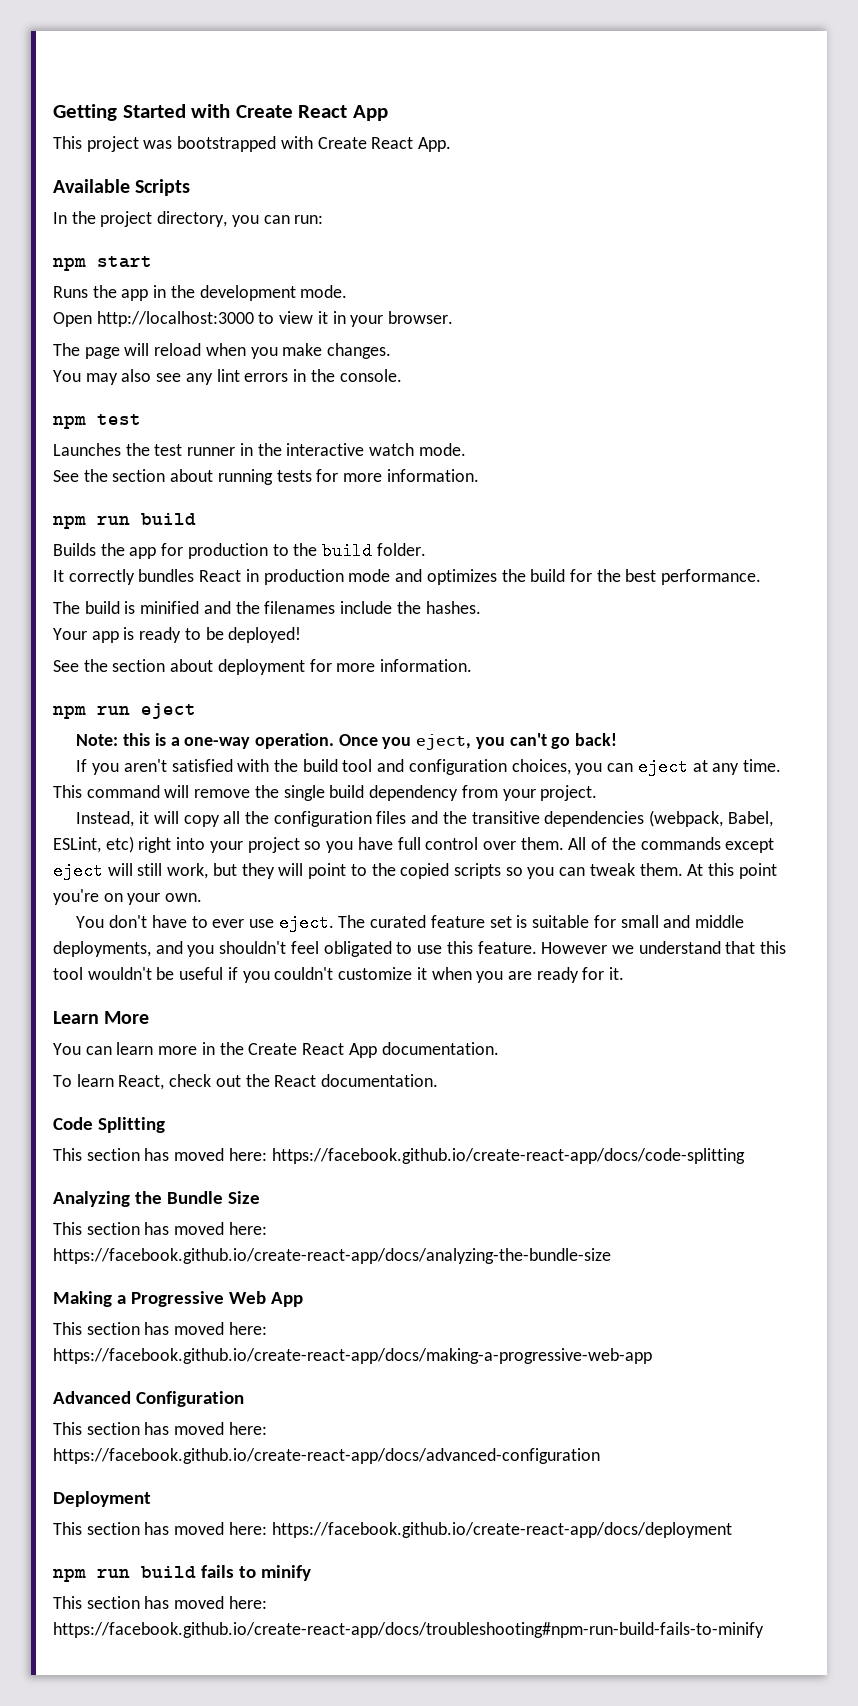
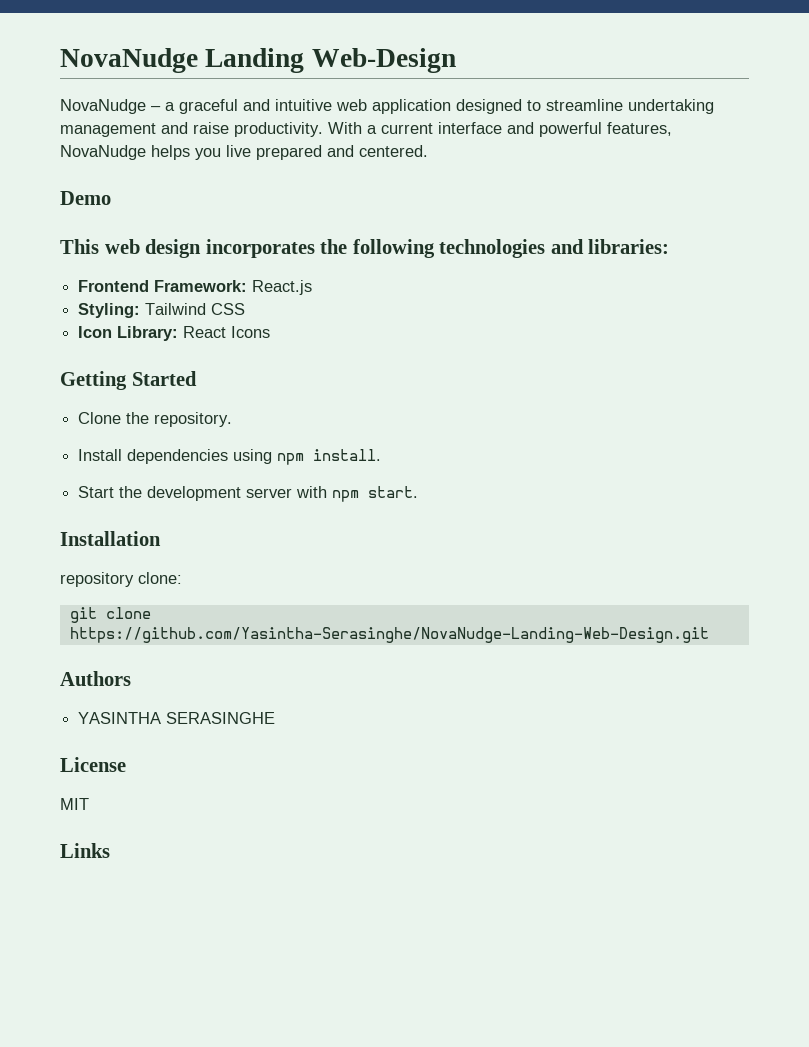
[53,104,388,121] [53,136,452,152] [53,179,191,196] [53,211,324,227] [53,256,152,271] [53,285,348,301] [53,311,454,327] [53,343,392,359] [53,369,402,385] [53,414,141,429] [53,443,466,456] [53,469,479,485] [53,513,196,529] [53,542,426,560] [53,569,762,585] [53,601,481,614] [53,627,302,643] [53,659,473,675] [53,703,196,719] [76,733,618,750] [76,758,781,776] [53,785,598,801] [76,810,773,827] [53,836,775,853] [53,862,777,880] [53,889,203,905] [76,914,744,932] [53,941,787,957] [53,967,625,983] [53,1011,150,1024] [53,1042,499,1058] [53,1074,439,1090] [53,1117,165,1133] [53,1148,745,1164] [53,1191,260,1207] [53,1222,267,1235] [53,1248,611,1264] [53,1291,303,1307] [53,1322,267,1335] [53,1348,652,1364] [53,1391,244,1407] [53,1422,267,1435] [53,1448,600,1464] [53,1491,151,1507] [53,1522,732,1538] [53,1565,311,1582] [53,1596,267,1609] [53,1622,764,1638] Getting Started with Create React App // This project was bootstrapped with Create React App. // Available Scripts // In the project directory, you can run: // npm start // Runs the app in the development mode. // Open http://localhost:3000 to view it in your browser. // The page will reload when you make changes. // You may also see any lint errors in the console. // npm test // Launches the test runner in the interactive watch mode. // See the section about running tests for more information. // npm run build // Builds the app for production to the build folder. // It correctly bundles React in production mode and optimizes the build for the best performance. // The build is minified and the filenames include the hashes. // Your app is ready to be deployed! // See the section about deployment for more information. // npm run eject // Note: this is a one-way operation. Once you eject, you can't go back! // If you aren't satisfied with the build tool and configuration choices, you can eject at any time. This command will remove the single build dependency from your project. // Instead, it will copy all the configuration files and the transitive dependencies (webpack, Babel, ESLint, etc) right into your project so you have full control over them. All of the commands except eject will still work, but they will point to the copied scripts so you can tweak them. At this point you're on your own. // You don't have to ever use eject. The curated feature set is suitable for small and middle deployments, and you shouldn't feel obligated to use this feature. However we understand that this tool wouldn't be useful if you couldn't customize it when you are ready for it. // Learn More // You can learn more in the Create React App documentation. // To learn React, check out the React documentation. // Code Splitting // This section has moved here: https://facebook.github.io/create-react-app/docs/code-splitting // Analyzing the Bundle Size // This section has moved here: https://facebook.github.io/create-react-app/docs/analyzing-the-bundle-size // Making a Progressive Web App // This section has moved here: https://facebook.github.io/create-react-app/docs/making-a-progressive-web-app // Advanced Configuration // This section has moved here: https://facebook.github.io/create-react-app/docs/advanced-configuration // Deployment // This section has moved here: https://facebook.github.io/create-react-app/docs/deployment // npm run build fails to minify // This section has moved here: https://facebook.github.io/create-react-app/docs/troubleshooting#npm-run-build-fails-to-minify -> [60,48,456,73] [60,99,714,114] [60,122,672,137] [60,145,428,160] [60,191,111,205] [60,239,670,258] [78,280,313,295] [78,303,246,318] [78,326,271,341] [60,371,197,390] [78,412,233,427] [78,449,382,465] [78,486,419,502] [60,531,161,546] [60,572,182,587] [69,607,151,623] [69,627,709,643] [60,671,131,686] [78,712,276,724] [60,757,126,772] [60,798,89,810] [60,843,110,858] NovaNudge Landing Web-Design // NovaNudge – a graceful and intuitive web application designed to streamline undertaking management and raise productivity. With a current interface and powerful features, NovaNudge helps you live prepared and centered. // Demo // This web design incorporates the following technologies and libraries: // Frontend Framework: React.js // Styling: Tailwind CSS // Icon Library: React Icons // Getting Started // Clone the repository. // Install dependencies using npm install. // Start the development server with npm start. // Installation // repository clone: // git clone https://github.com/Yasintha-Serasinghe/NovaNudge-Landing-Web-Design.git // Authors // YASINTHA SERASINGHE // License // MIT // Links

